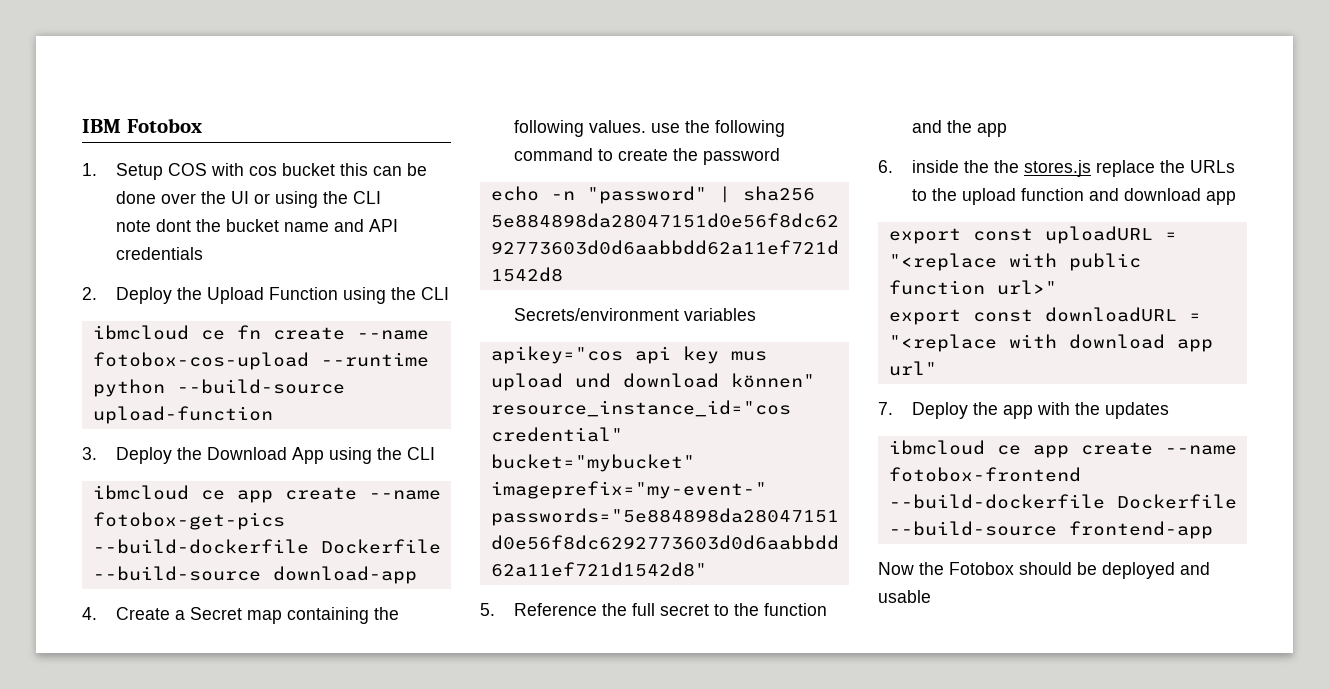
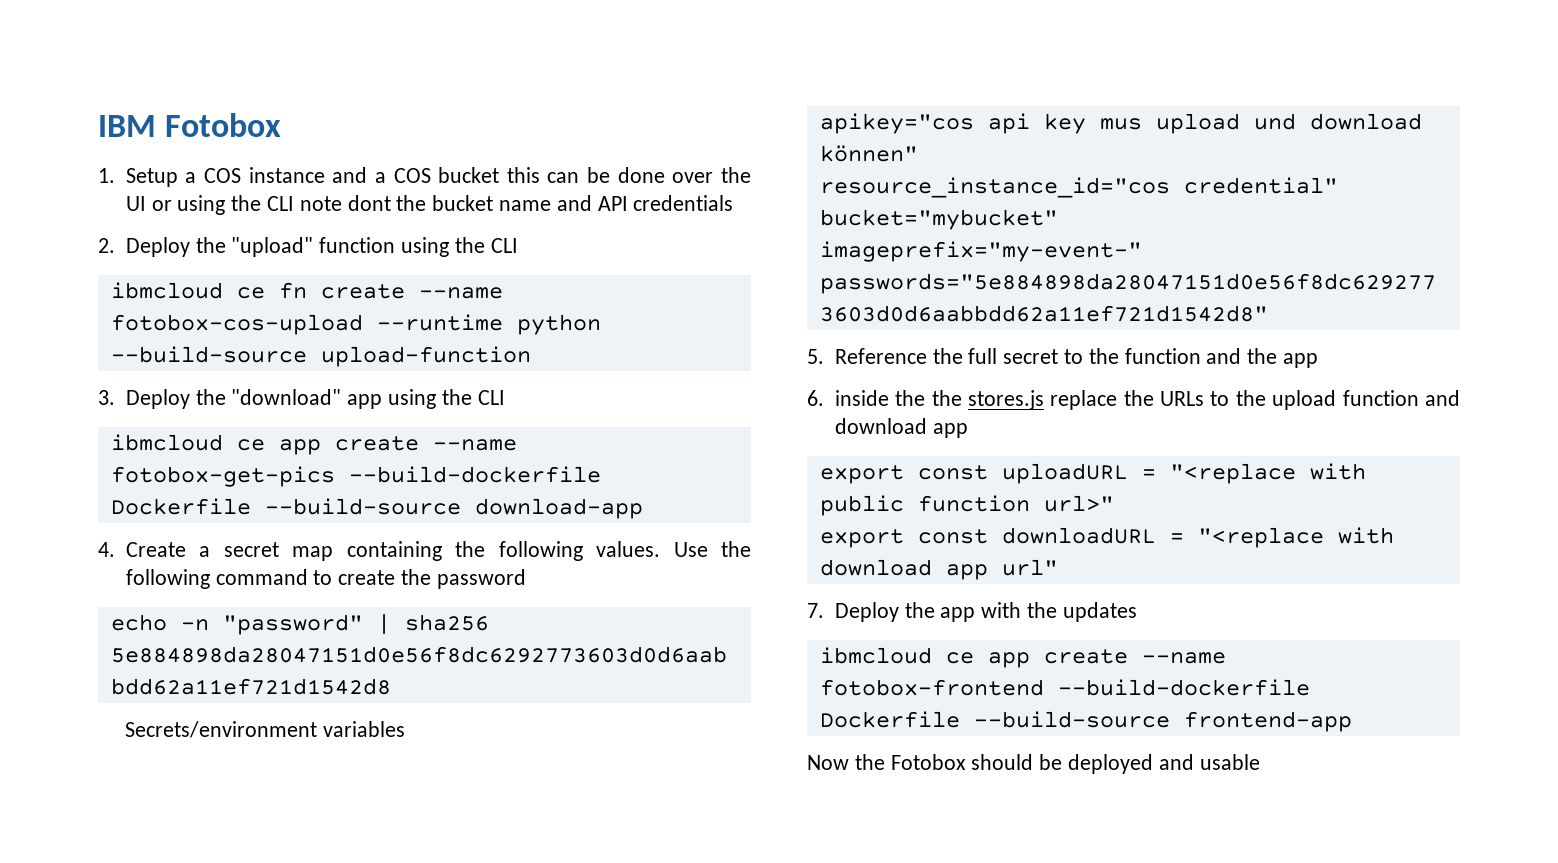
[168,163,278,176] COS with cos -> [185,167,431,183] a COS instance and a COS
(382, 197) // -> (294, 203) none
[207,287,339,304] Upload Function -> [231,237,396,257] "upload" function
[207,447,325,464] Download App -> [231,389,383,409] "download" app
[190,607,243,620] Secret -> [223,542,279,557] secret
[651,123,681,133] use -> [673,542,708,557] Use

